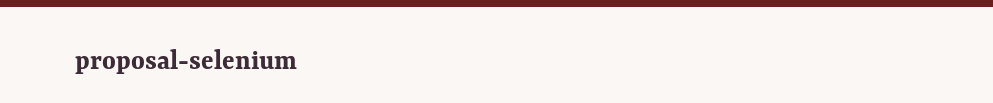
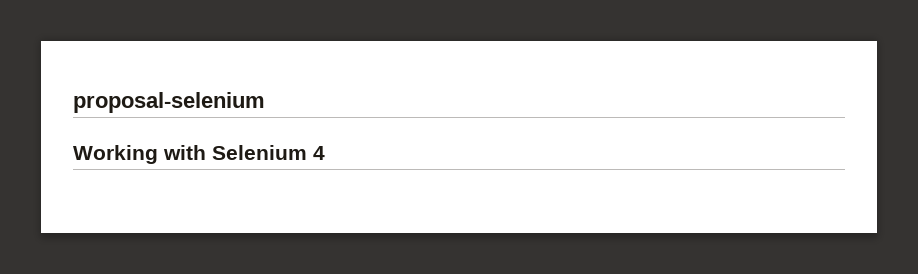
(297, 61) none -> [73,145,325,164] // Working with Selenium 4

